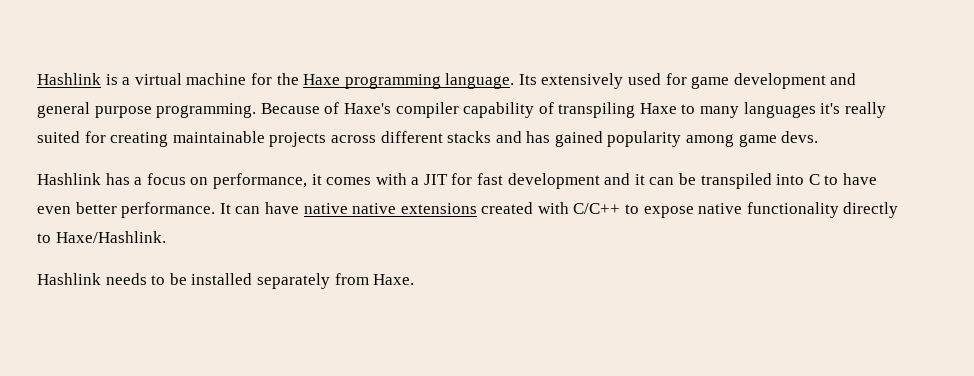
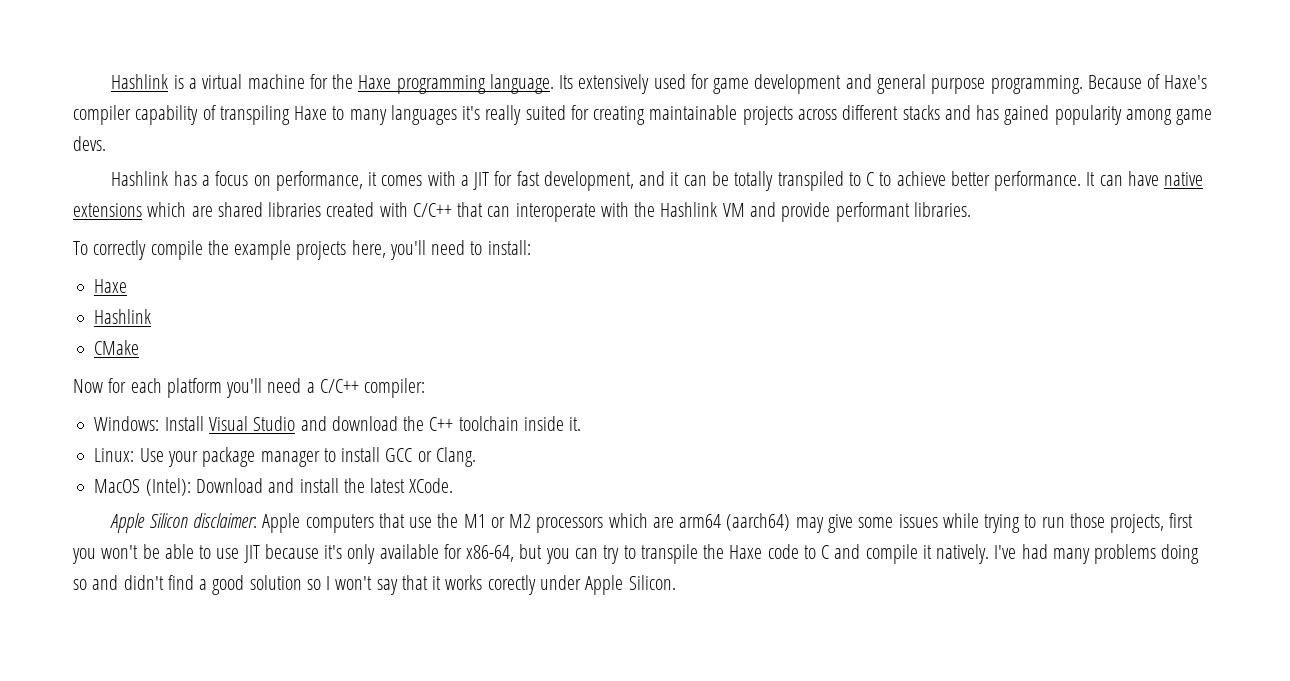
[507,173,600,189] development -> [543,171,634,191] development,
[700,173,877,189] [37,206,71,214] transpiled into C to have even -> [734,171,946,191] totally transpiled to C to achieve
[352,202,899,218] [37,231,166,243] [37,273,415,289] native extensions created with C/C++ to expose native functionality directly to Haxe/Hashlink. // Hashlink needs to be installed separately from Haxe. -> [73,202,971,222] [73,240,531,260] [94,279,128,293] [94,309,152,324] [94,340,140,355] [73,378,426,398] [94,416,582,431] [94,447,476,467] [94,478,454,496] [110,513,1194,533] [72,544,1200,564] [73,575,676,595] extensions which are shared libraries created with C/C++ that can interoperate with the Hashlink VM and provide performant libraries. // To correctly compile the example projects here, you'll need to install: // Haxe // Hashlink // CMake // Now for each platform you'll need a C/C++ compiler: // Windows: Install Visual Studio and download the C++ toolchain inside it. // Linux: Use your package manager to install GCC or Clang. // MacOS (Intel): Download and install the latest XCode. // Apple Silicon disclaimer: Apple computers that use the M1 or M2 processors which are arm64 (aarch64) may give some issues while trying to run those projects, first you won't be able to use JIT because it's only available for x86-64, but you can try to transpile the Haxe code to C and compile it natively. I've had many problems doing so and didn't find a good solution so I won't say that it works corectly under Apple Silicon.

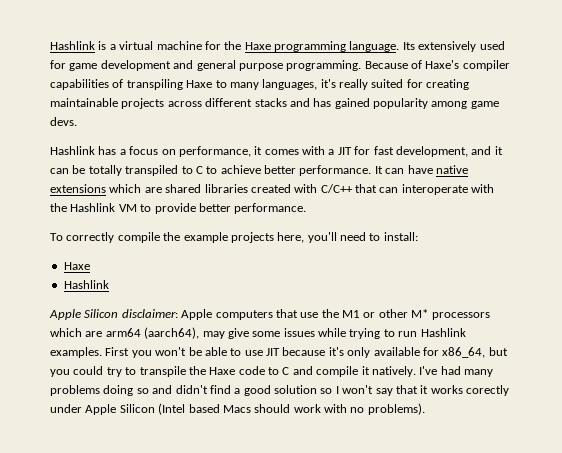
[135,105,199,125] capability -> [50,79,109,90] capabilities
[390,105,457,125] languages -> [262,79,318,90] languages,
[749,202,971,222] and provide performant libraries. -> [140,203,307,214] to provide better performance.
[94,340,140,355] [73,378,426,398] [94,416,582,431] [94,447,476,467] [94,478,454,496] // CMake // Now for each platform you'll need a C/C++ compiler: // Windows: Install Visual Studio and download the C++ toolchain inside it. // Linux: Use your package manager to install GCC or Clang. // MacOS (Intel): Download and install the latest XCode. -> (109, 284) none
[509,514,532,528] M2 -> [378,309,429,318] other M*
[726,513,791,531] (aarch64) -> [144,327,200,339] (aarch64),
[1069,513,1194,533] those projects, first -> [420,328,466,337] [50,347,130,358] Hashlink examples. First
[466,545,515,562] x86-64, -> [442,347,486,358] x86_64,
[574,548,598,559] can -> [73,366,104,375] could
[628,575,676,590] Silicon. -> [119,403,425,415] Silicon (Intel based Macs should work with no problems).

